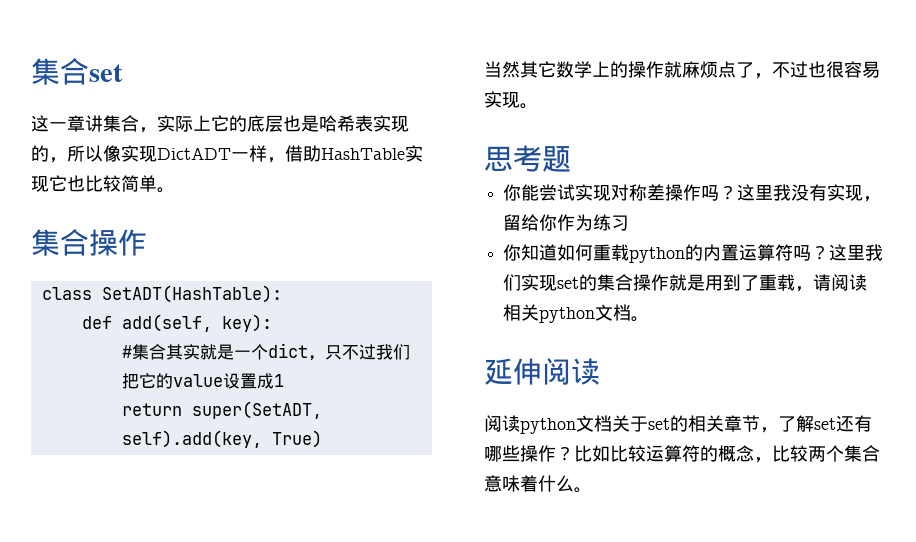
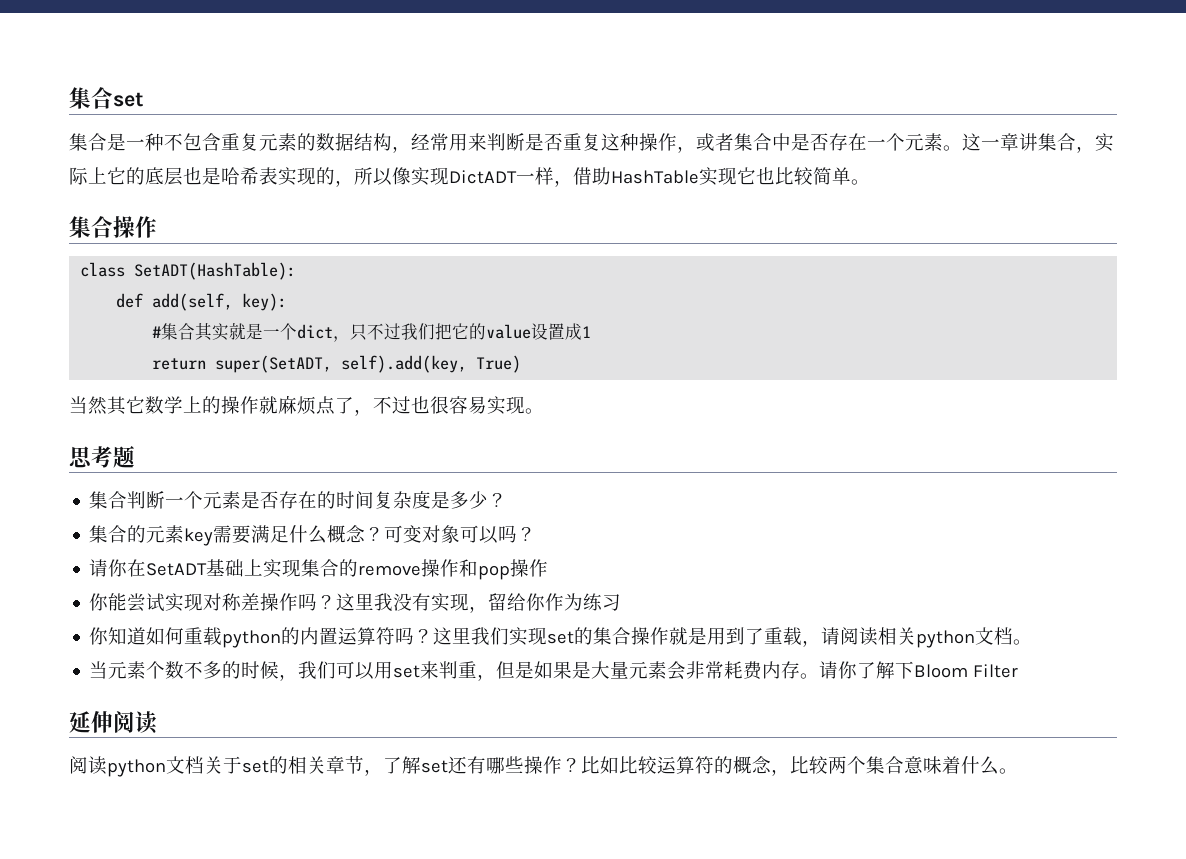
(123, 73) none -> [69,133,962,153] 集合是一种不包含重复元素的数据结构，经常用来判断是否重复这种操作，或者集合中是否存在一个元素。
(571, 159) none -> [89,491,508,509] [89,525,537,546] [89,559,549,580] // 集合判断一个元素是否存在的时间复杂度是多少？ // 集合的元素key需要满足什么概念？可变对象可以吗？ // 请你在SetADT基础上实现集合的remove操作和pop操作
(650, 319) none -> [89,661,1019,681] // 当元素个数不多的时候，我们可以用set来判重，但是如果是大量元素会非常耗费内存。请你了解下Bloom Filter

